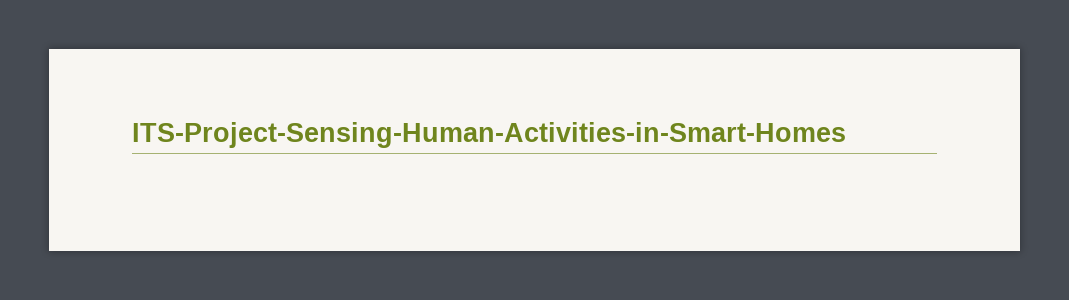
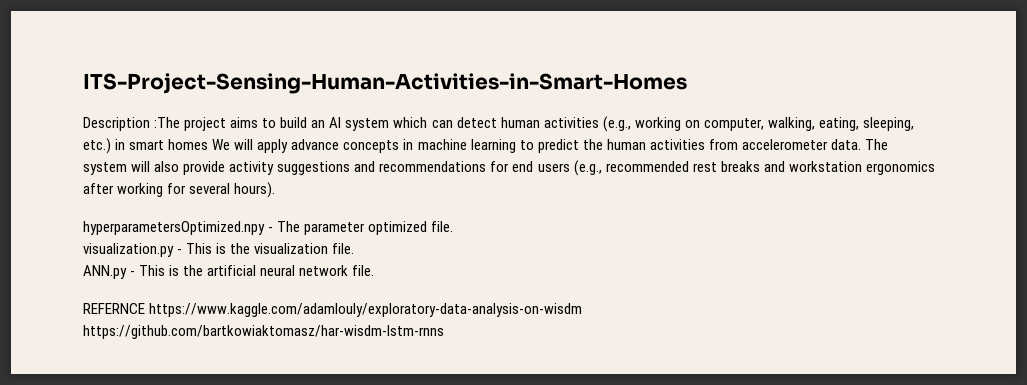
(846, 135) none -> [83,116,914,132] [83,138,888,154] [83,160,935,176] [83,182,276,198] [83,221,454,235] [83,243,355,257] [83,265,375,279] [83,303,583,317] [83,325,444,339] // Description :The project aims to build an AI system which can detect human activities (e.g., working on computer, walking, eating, sleeping, etc.) in smart homes We will apply advance concepts in machine learning to predict the human activities from accelerometer data. The system will also provide activity suggestions and recommendations for end users (e.g., recommended rest breaks and workstation ergonomics after working for several hours). // hyperparametersOptimized.npy - The parameter optimized file. // visualization.py - This is the visualization file. // ANN.py - This is the artificial neural network file. // REFERNCE https://www.kaggle.com/adamlouly/exploratory-data-analysis-on-wisdm https://github.com/bartkowiaktomasz/har-wisdm-lstm-rnns

